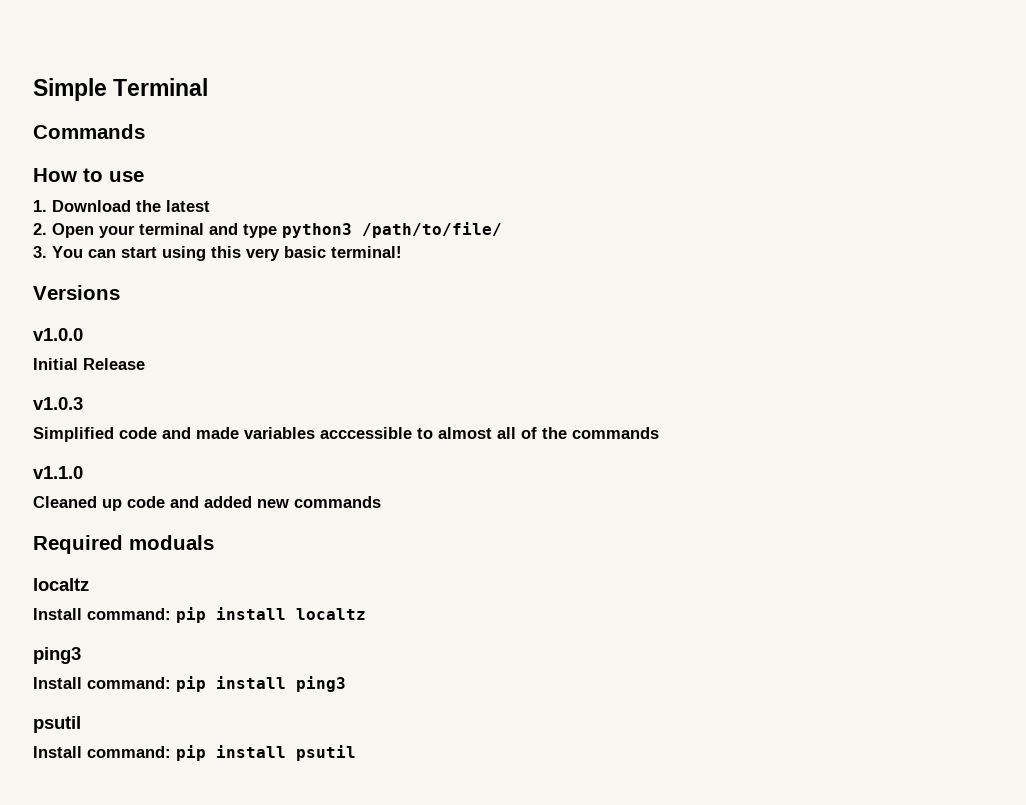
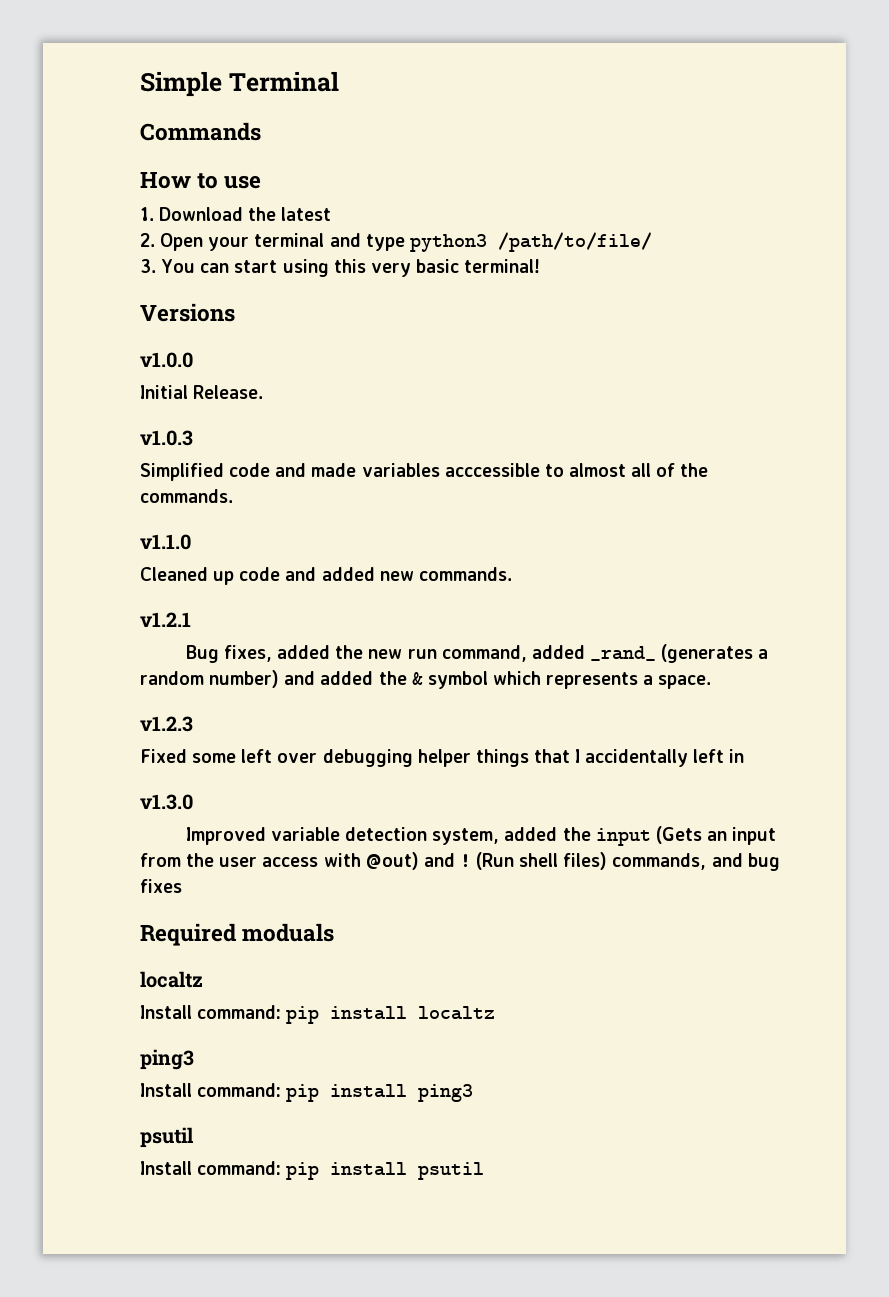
[83,358,145,370] Release -> [193,385,264,399] Release.
[572,427,659,439] commands -> [140,489,233,503] commands.
[294,496,381,508] commands -> [418,567,512,581] [140,612,191,627] [185,644,769,663] [140,670,712,689] [140,716,193,732] [140,749,745,767] [140,794,193,810] [185,826,777,846] [140,852,780,871] [140,879,182,893] commands. // v1.2.1 // Bug fixes, added the new run command, added _rand_ (generates a random number) and added the & symbol which represents a space. // v1.2.3 // Fixed some left over debugging helper things that I accidentally left in // v1.3.0 // Improved variable detection system, added the input (Gets an input from the user access with @out) and ! (Run shell files) commands, and bug fixes

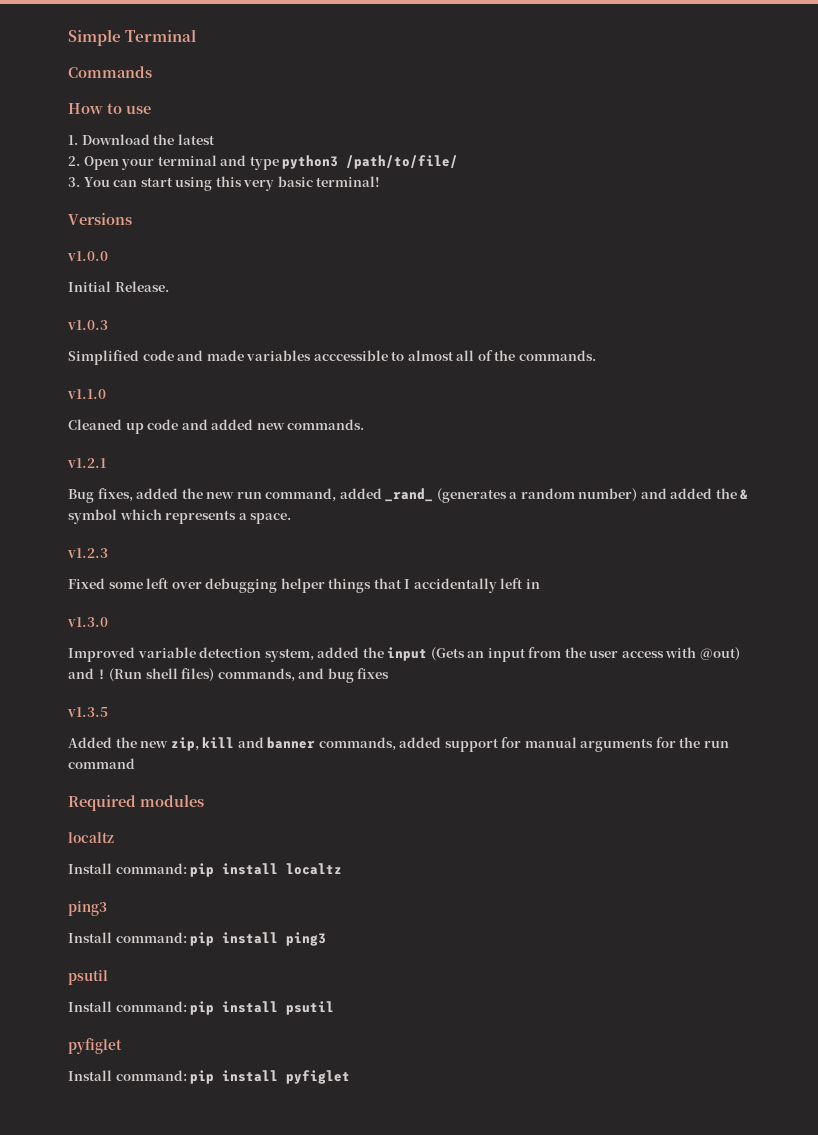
(182, 886) none -> [67,707,108,717] [68,737,729,752] [68,758,135,769] // v1.3.5 // Added the new zip, kill and banner commands, added support for manual arguments for the run command
[242,923,335,942] moduals -> [140,795,204,807] modules
(485, 1171) none -> [68,1038,122,1054] [68,1070,351,1084] // pyfiglet // Install command: pip install pyfiglet

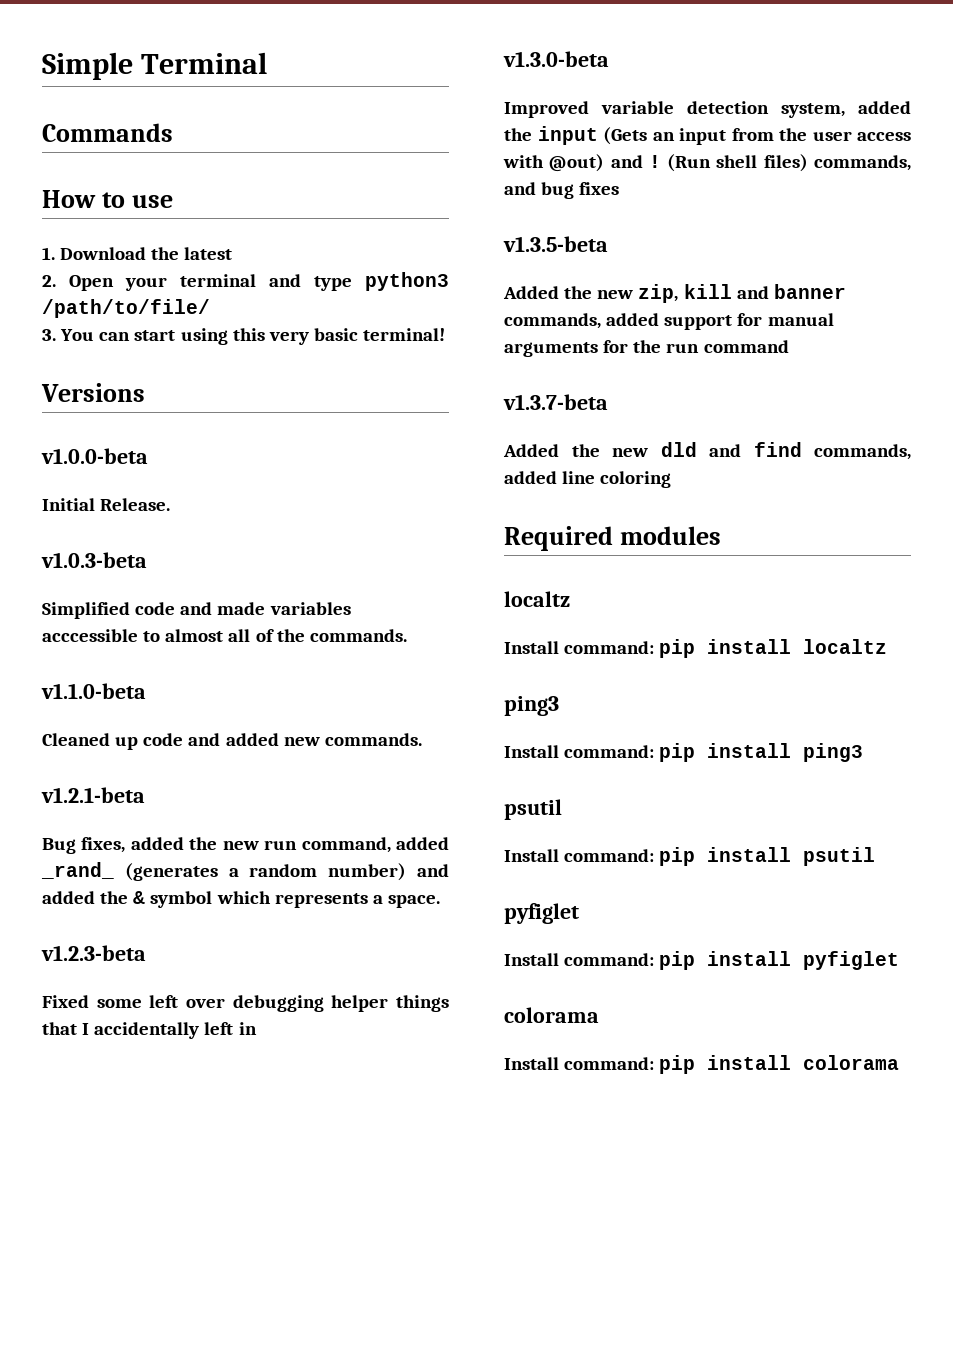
[67,251,108,261] v1.0.0 -> [41,448,148,464] v1.0.0-beta
[67,320,108,330] v1.0.3 -> [41,552,147,568] v1.0.3-beta
[67,389,106,399] v1.1.0 -> [41,683,146,699] v1.1.0-beta
[67,458,106,468] v1.2.1 -> [41,787,145,803] v1.2.1-beta
[67,548,108,558] v1.2.3 -> [41,945,146,961] v1.2.3-beta
[67,617,108,627] v1.3.0 -> [503,51,609,67] v1.3.0-beta
[67,707,108,717] v1.3.5 -> [503,236,608,252] v1.3.5-beta
(135, 763) none -> [503,394,608,410] [503,442,911,460] [504,471,672,488] // v1.3.7-beta // Added the new dld and find commands, added line coloring
(351, 1077) none -> [504,1007,599,1023] [504,1055,900,1074] // colorama // Install command: pip install colorama

